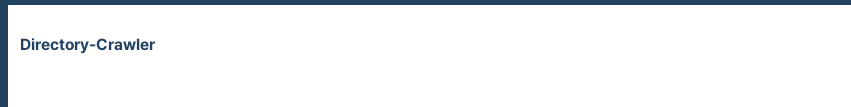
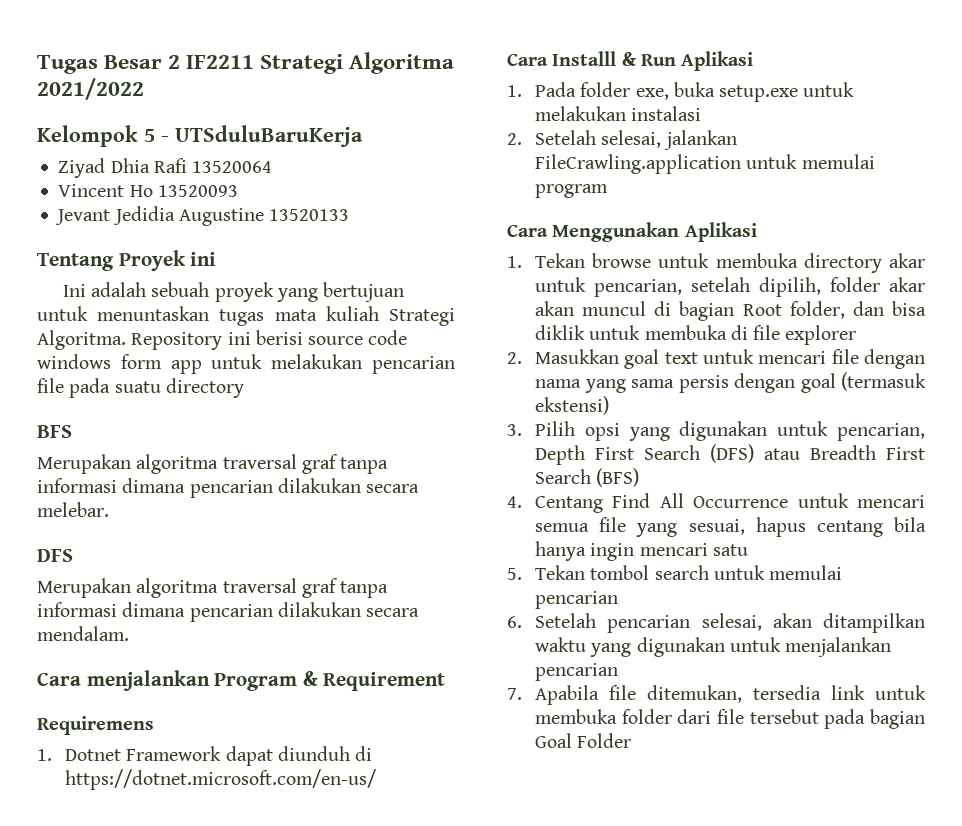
[20,38,156,54] Directory-Crawler -> [37,52,455,74] [37,78,144,100] [37,125,363,147] [58,158,273,178] [58,184,238,197] [55,206,350,226] [37,250,217,271] [62,282,405,302] [37,306,455,326] [37,330,408,350] [37,354,456,374] [37,378,244,398] [37,425,72,438] [37,454,389,474] [37,478,420,498] [37,502,109,517] [37,549,73,562] [37,578,389,598] [37,602,420,622] [37,626,129,641] [37,670,446,691] [37,716,154,735] [37,746,373,766] [65,769,377,790] [507,51,754,71] [507,82,855,102] [535,106,702,121] [507,130,737,150] [535,154,875,174] [535,184,609,198] [507,222,757,242] [507,253,925,273] [535,277,925,297] [535,301,926,321] [535,325,857,345] [507,349,925,369] [535,372,926,393] [535,396,610,415] [507,421,925,441] [535,444,925,465] [535,468,640,487] [507,493,925,513] [535,517,926,537] [535,541,748,561] [507,565,843,580] [535,591,619,609] [507,613,925,633] [535,637,892,657] [535,663,619,681] [507,685,926,705] [535,709,925,729] [535,733,632,748] Tugas Besar 2 IF2211 Strategi Algoritma 2021/2022 // Kelompok 5 - UTSduluBaruKerja // Ziyad Dhia Rafi 13520064 // Vincent Ho 13520093 // Jevant Jedidia Augustine 13520133 // Tentang Proyek ini // Ini adalah sebuah proyek yang bertujuan untuk menuntaskan tugas mata kuliah Strategi Algoritma. Repository ini berisi source code windows form app untuk melakukan pencarian file pada suatu directory // BFS // Merupakan algoritma traversal graf tanpa informasi dimana pencarian dilakukan secara melebar. // DFS // Merupakan algoritma traversal graf tanpa informasi dimana pencarian dilakukan secara mendalam. // Cara menjalankan Program & Requirement // Requiremens // 1. Dotnet Framework dapat diunduh di https://dotnet.microsoft.com/en-us/ // Cara Installl & Run Aplikasi // 1. Pada folder exe, buka setup.exe untuk melakukan instalasi // 2. Setelah selesai, jalankan FileCrawling.application untuk memulai program // Cara Menggunakan Aplikasi // 1. Tekan browse untuk membuka directory akar untuk pencarian, setelah dipilih, folder akar akan muncul di bagian Root folder, dan bisa diklik untuk membuka di file explorer // 2. Masukkan goal text untuk mencari file dengan nama yang sama persis dengan goal (termasuk ekstensi) // 3. Pilih opsi yang digunakan untuk pencarian, Depth First Search (DFS) atau Breadth First Search (BFS) // 4. Centang Find All Occurrence untuk mencari semua file yang sesuai, hapus centang bila hanya ingin mencari satu // 5. Tekan tombol search untuk memulai pencarian // 6. Setelah pencarian selesai, akan ditampilkan waktu yang digunakan untuk menjalankan pencarian // 7. Apabila file ditemukan, tersedia link untuk membuka folder dari file tersebut pada bagian Goal Folder

